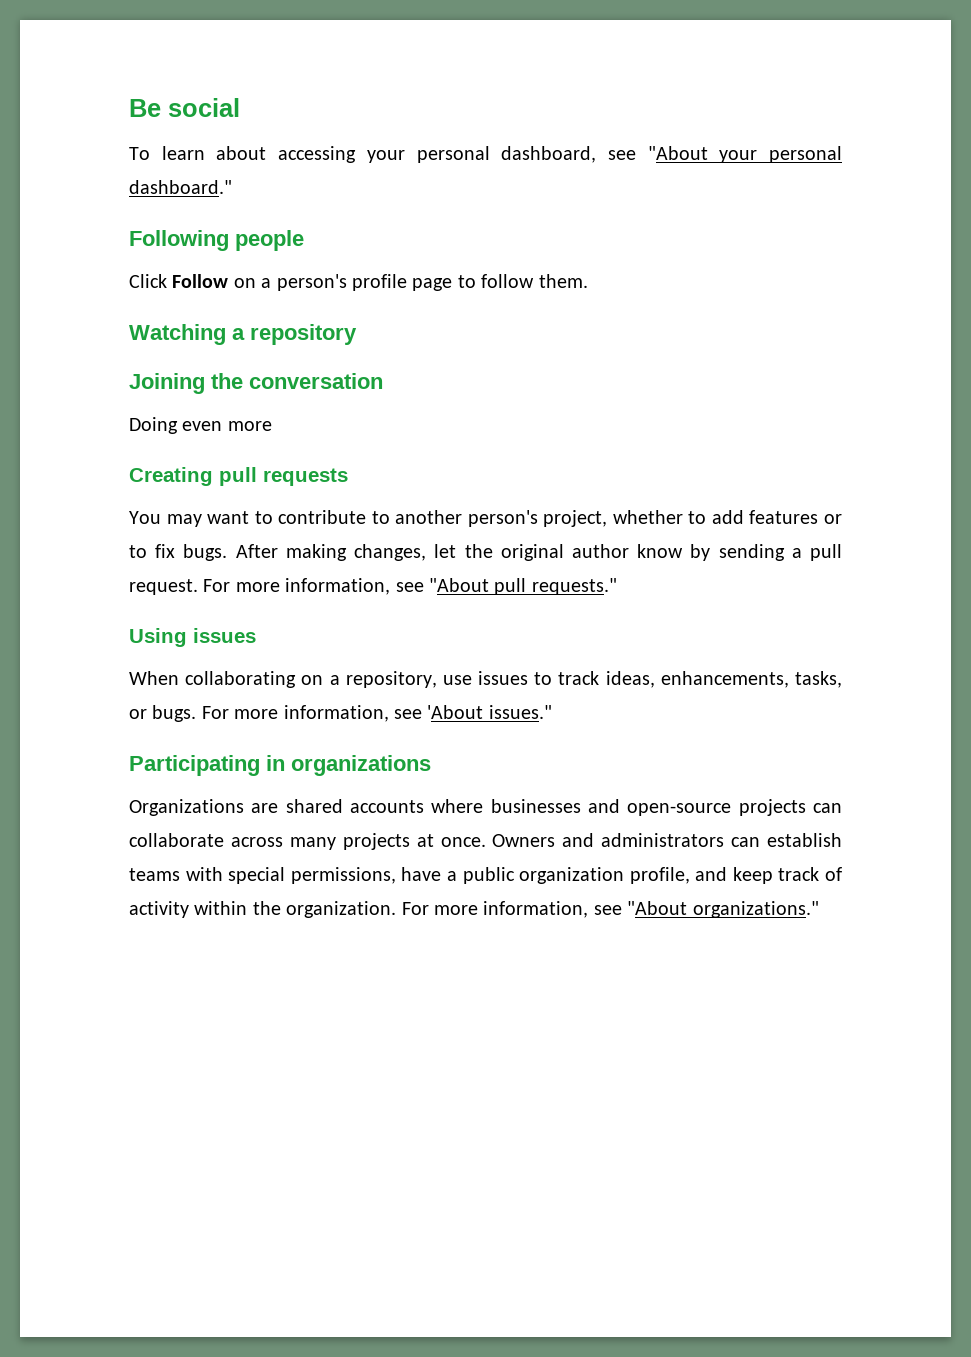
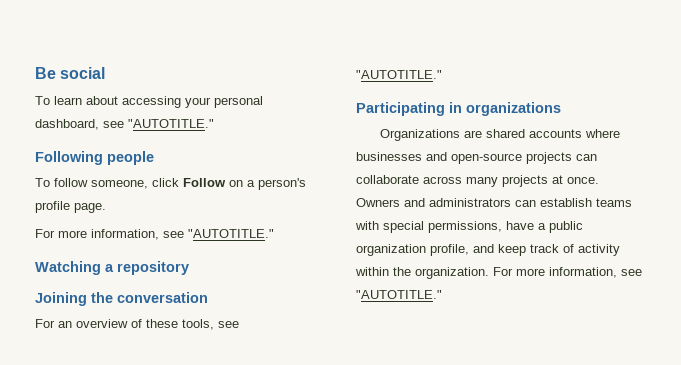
[647,146,842,163] [129,180,232,194] [129,230,304,251] [129,274,167,288] "About your personal dashboard." // Following people // Click -> [128,119,214,128] [35,151,154,165] [35,178,179,189] "AUTOTITLE." // Following people // To follow someone, click
[412,274,588,291] page to follow them. -> [74,203,106,213] [35,229,274,240] page. // For more information, see "AUTOTITLE."
[129,417,272,434] [129,467,348,486] [129,510,842,527] [129,544,842,561] [129,578,617,595] [129,628,256,647] [129,671,842,688] [129,705,552,722] Doing even more // Creating pull requests // You may want to contribute to another person's project, whether to add features or to fix bugs. After making changes, let the original author know by sending a pull request. For more information, see "About pull requests." // Using issues // When collaborating on a repository, use issues to track ideas, enhancements, tasks, or bugs. For more information, see 'About issues." -> [35,319,239,330] [356,70,442,79] For an overview of these tools, see "AUTOTITLE."
[627,901,819,918] "About organizations." -> [356,290,442,299] "AUTOTITLE."

